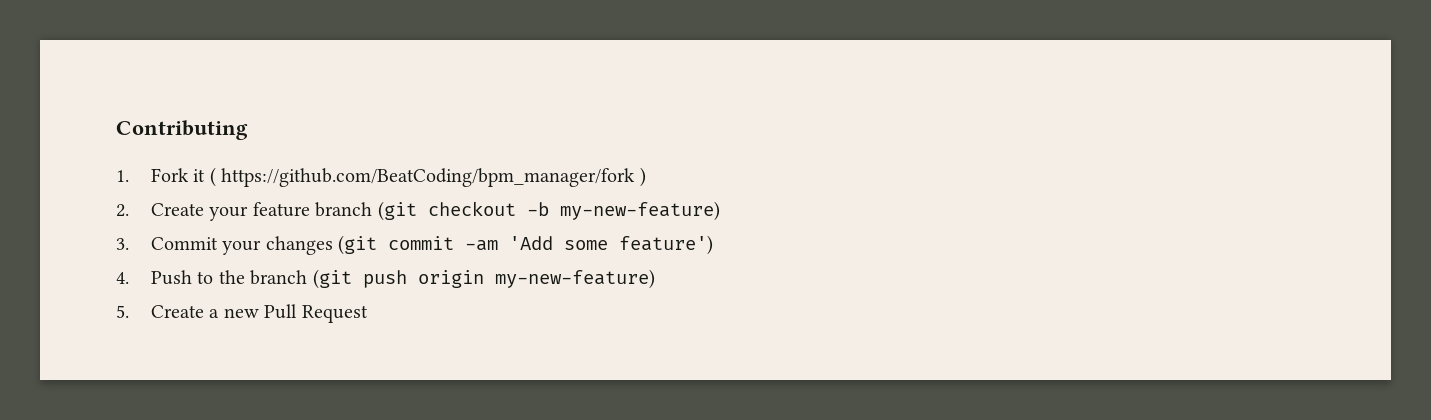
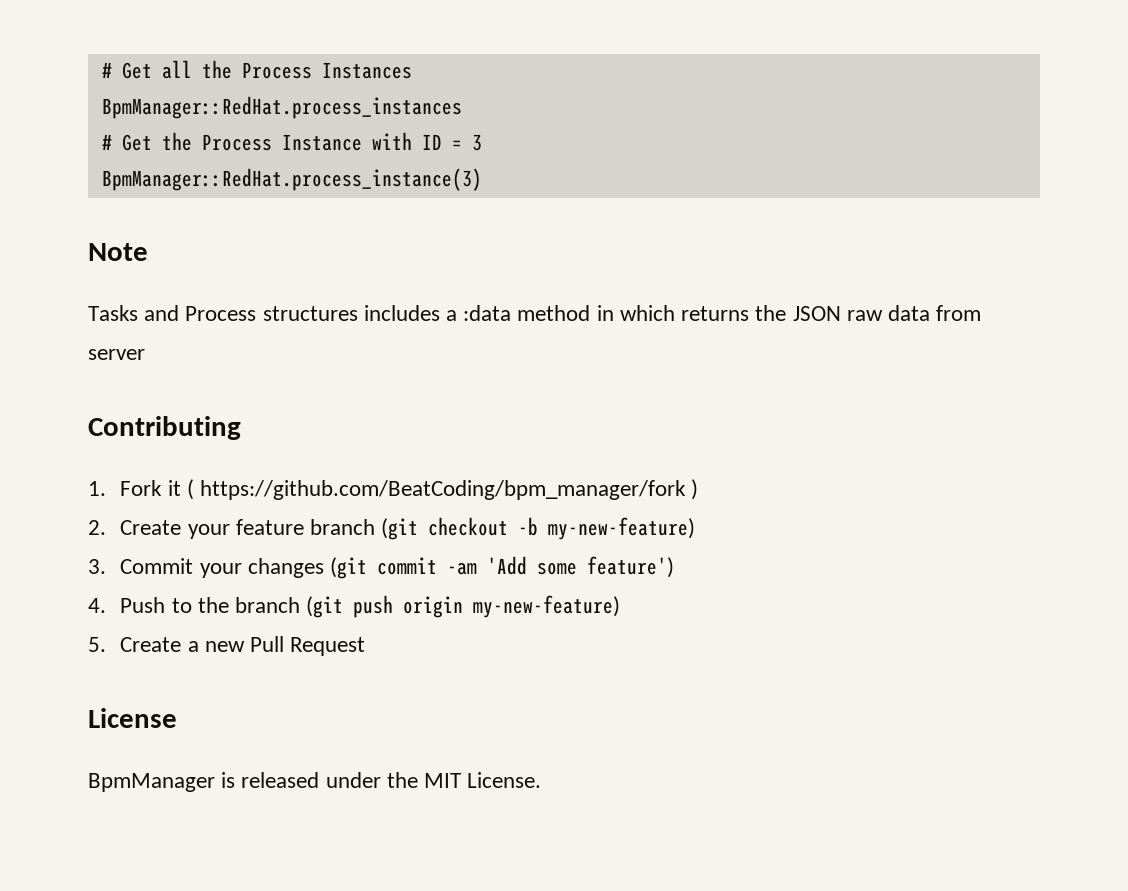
(116, 130) none -> [101,60,412,79] [101,96,462,119] [101,132,482,151] [101,168,482,191] [88,243,148,261] [88,305,982,321] [88,349,145,360] # Get all the Process Instances // BpmManager::RedHat.process_instances // # Get the Process Instance with ID = 3 // BpmManager::RedHat.process_instance(3) // Note // Tasks and Process structures includes a :data method in which returns the JSON raw data from server //
(368, 314) none -> [88,708,177,728] [88,772,542,792] // License // BpmManager is released under the MIT License.

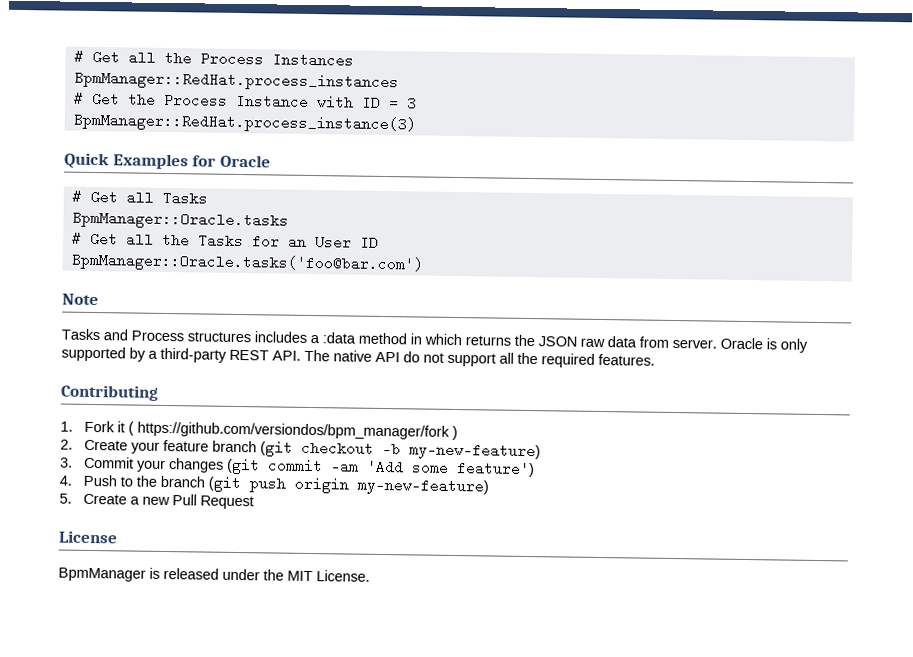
(482, 179) none -> [64,152,271,170] [71,189,208,206] [71,210,289,230] [71,231,379,250] [70,252,423,274] // Quick Examples for Oracle // # Get all Tasks // BpmManager::Oracle.tasks // # Get all the Tasks for an User ID // BpmManager::Oracle.tasks('foo@bar.com')
[88,349,145,360] server -> [672,337,808,353] [61,346,655,368] server. Oracle is only supported by a third-party REST API. The native API do not support all the required features.
[200,480,687,500] https://github.com/BeatCoding/bpm_manager/fork -> [137,421,451,440] https://github.com/versiondos/bpm_manager/fork

